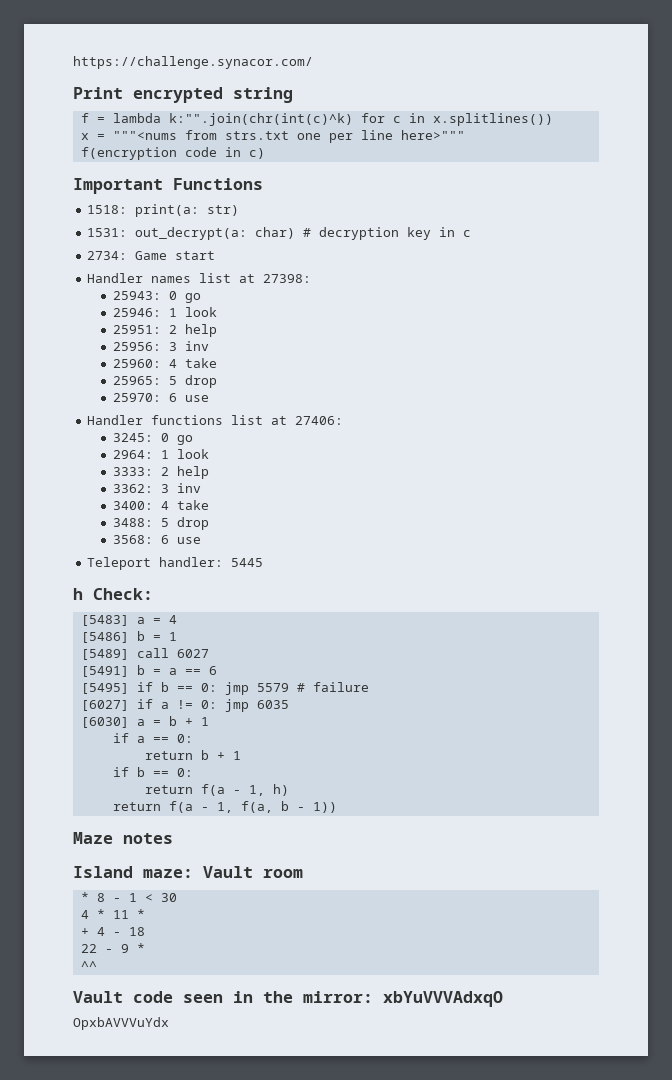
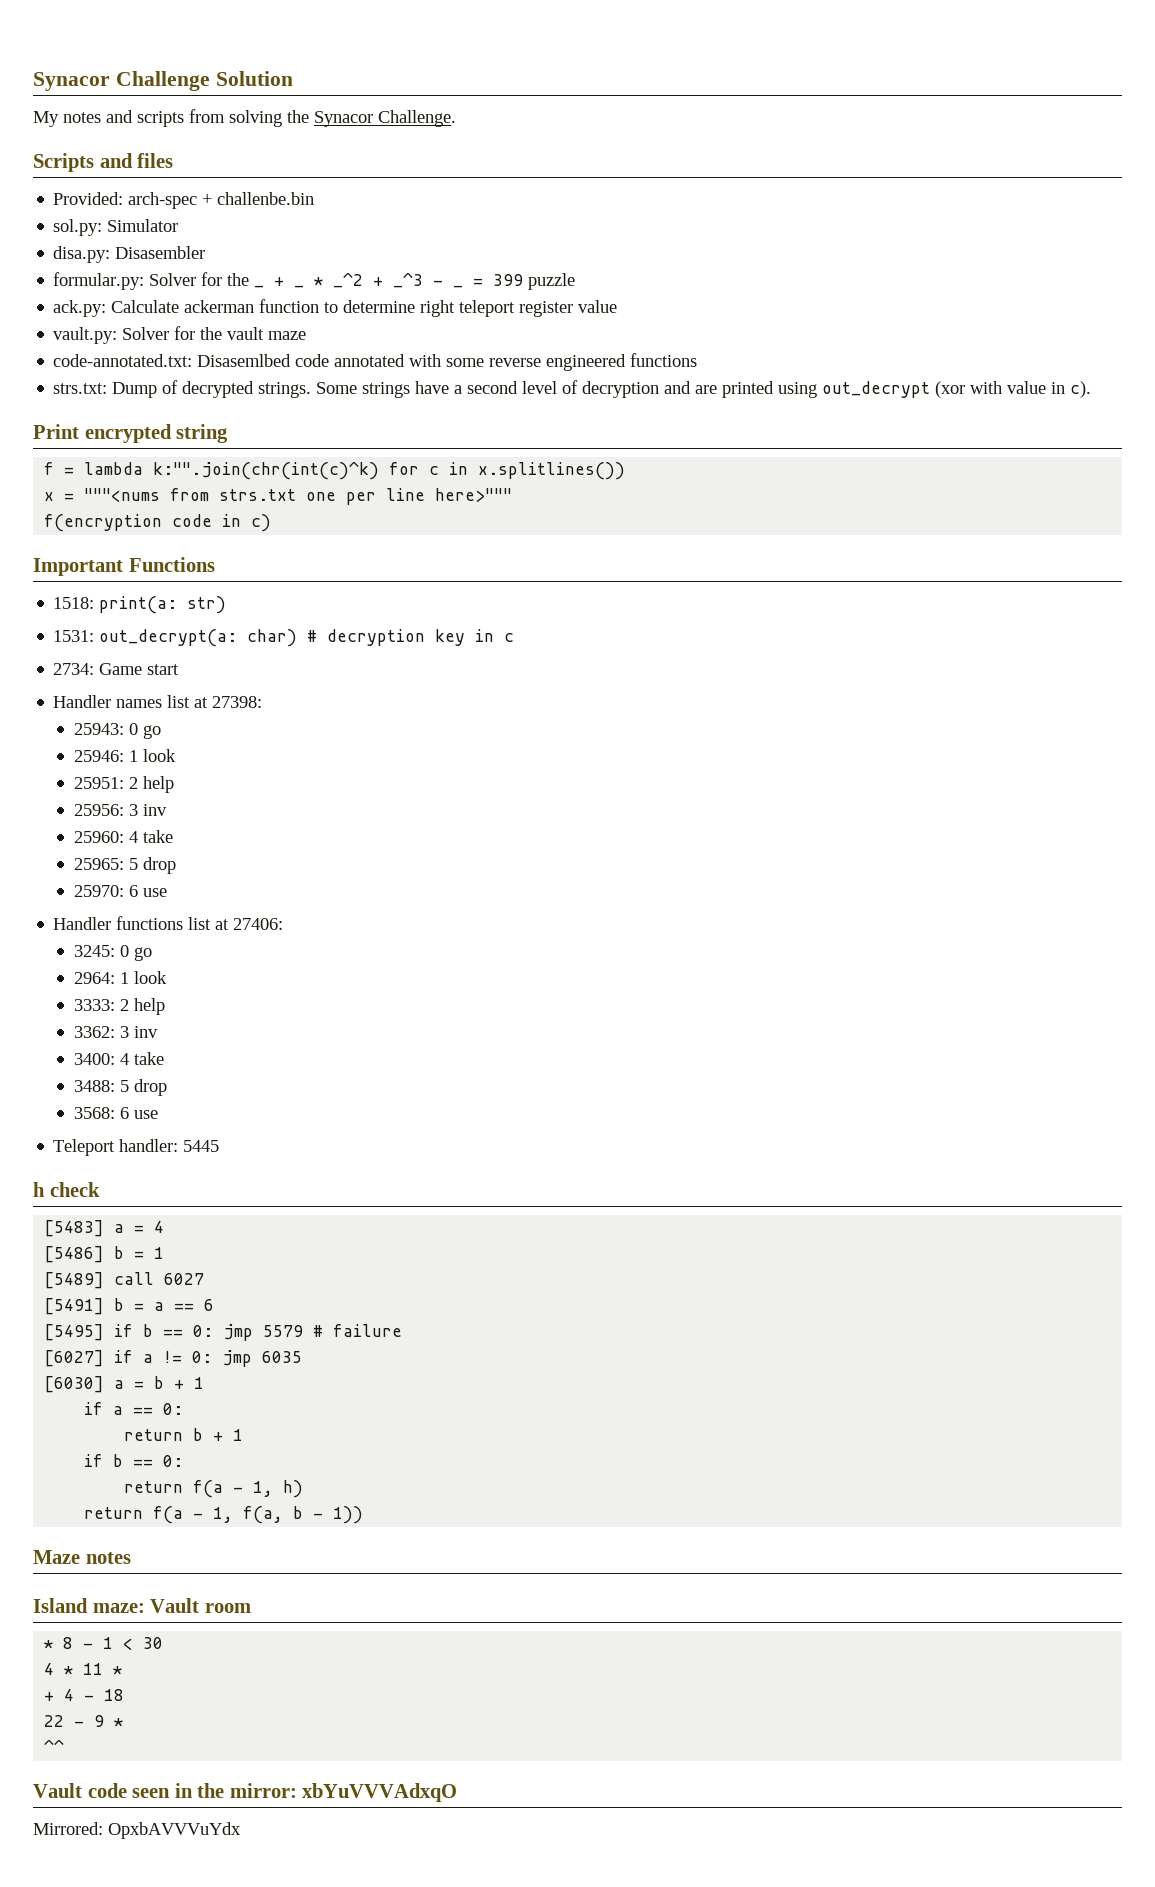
[73,56,313,69] https://challenge.synacor.com/ -> [33,71,293,91] [33,109,456,127] [33,153,174,172] [53,192,315,209] [53,219,179,236] [53,246,206,263] [53,272,576,290] [53,299,618,317] [53,326,307,344] [53,353,698,371] [53,380,1092,398] Synacor Challenge Solution // My notes and scripts from solving the Synacor Challenge. // Scripts and files // Provided: arch-spec + challenbe.bin // sol.py: Simulator // disa.py: Disasembler // formular.py: Solver for the _ + _ * _^2 + _^3 - _ = 399 puzzle // ack.py: Calculate ackerman function to determine right teleport register value // vault.py: Solver for the vault maze // code-annotated.txt: Disasemlbed code annotated with some reverse engineered functions // strs.txt: Dump of decrypted strings. Some strings have a second level of decryption and are printed using out_decrypt (xor with value in c).
[93,588,153,600] Check: -> [49,1182,100,1197] check
(503, 999) none -> [33,1822,103,1835] Mirrored:

